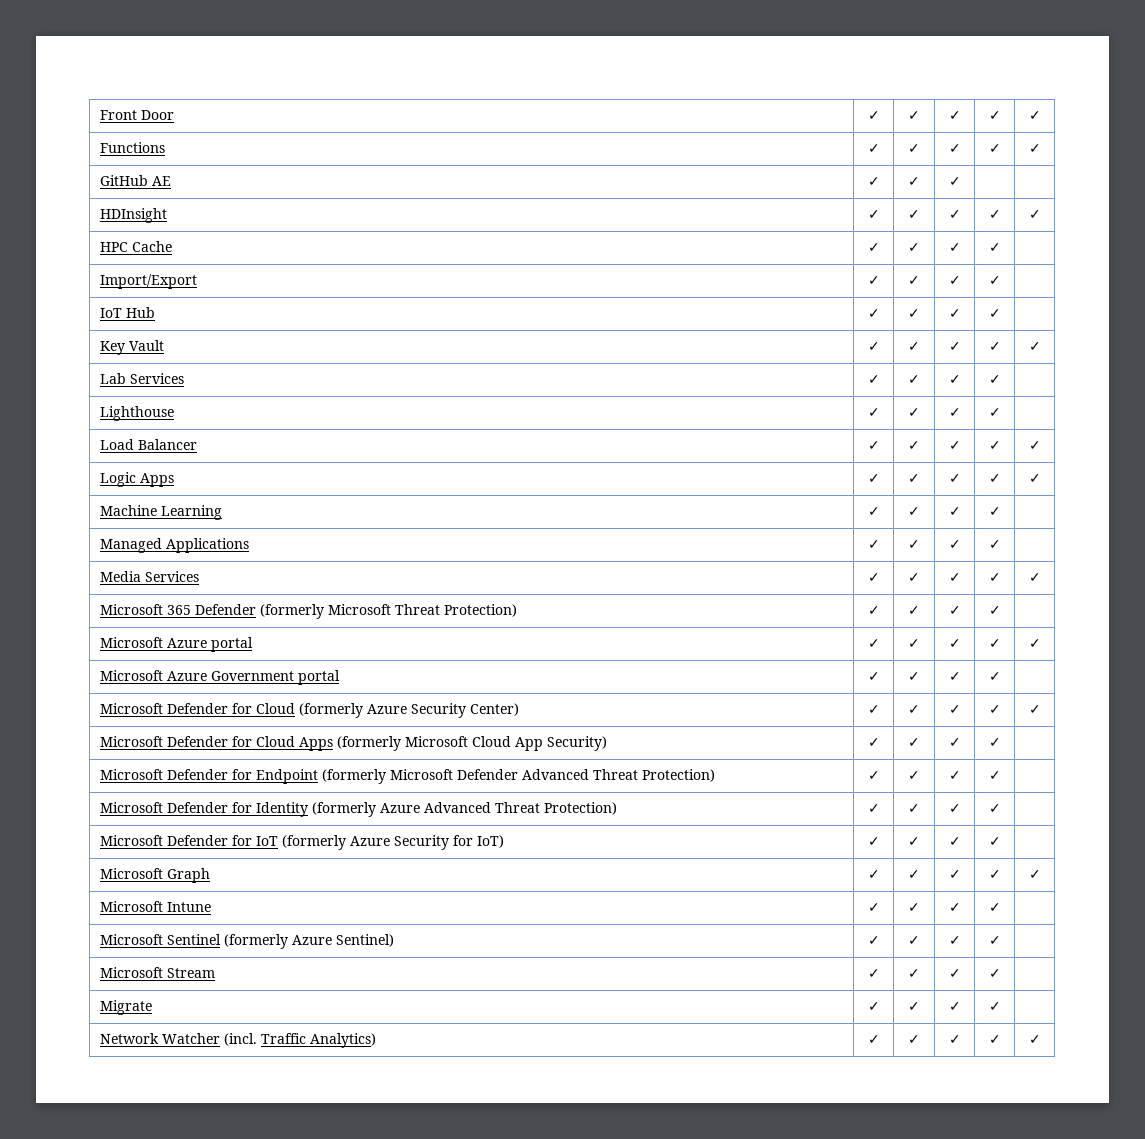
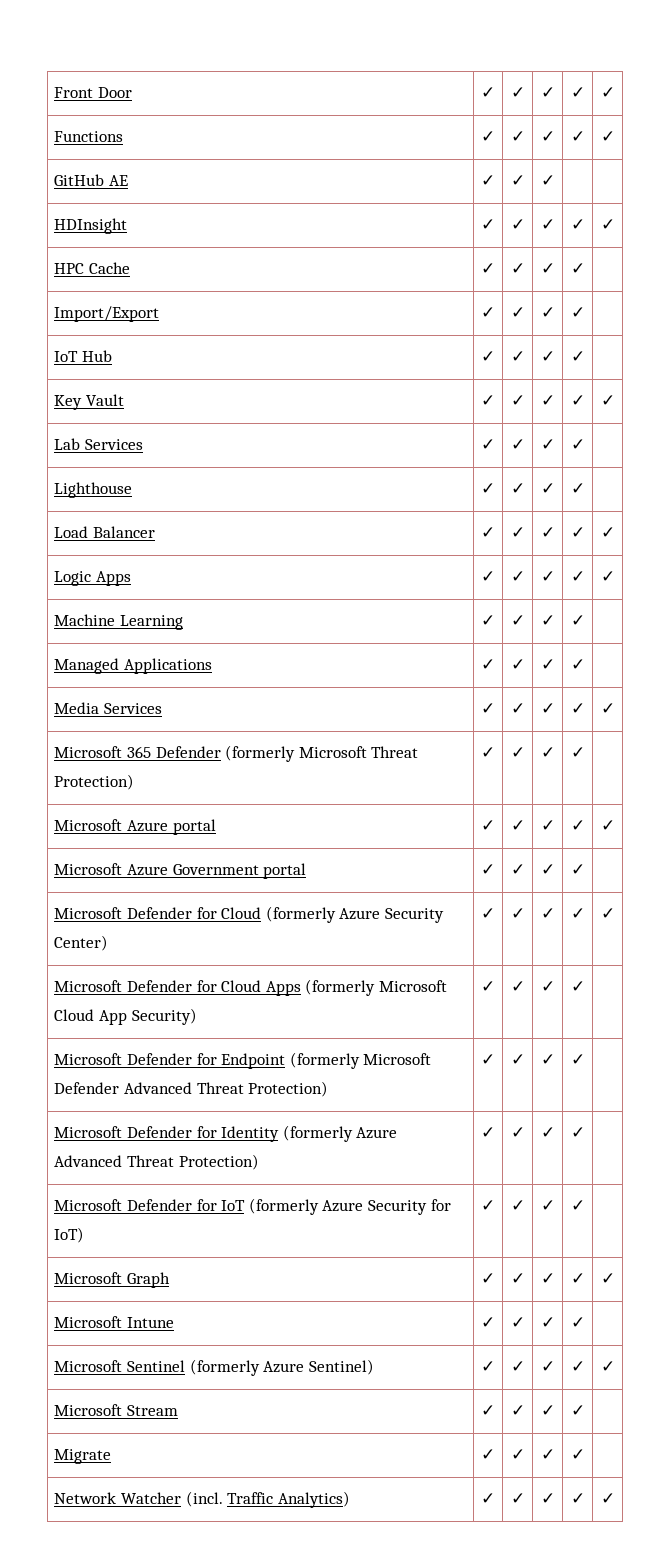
(1001, 940) none -> [600,1361,615,1372] ✓

